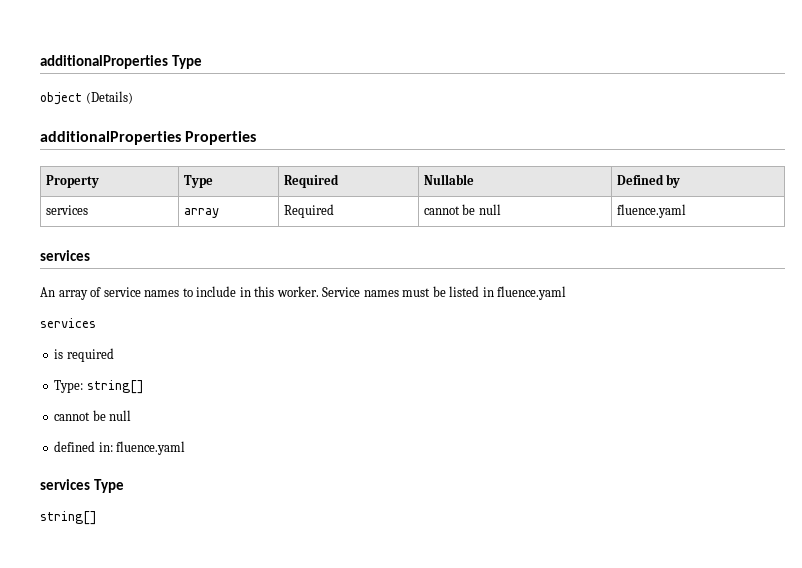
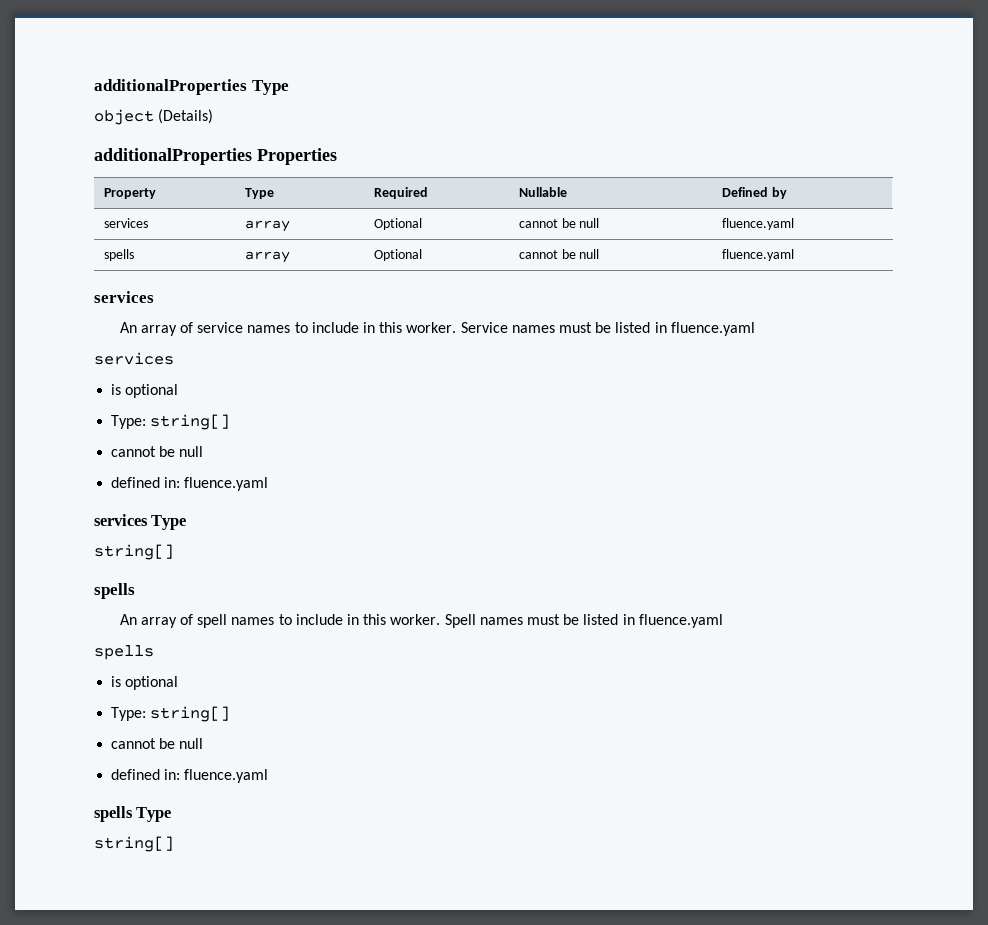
[283,204,334,218] Required -> [373,218,422,230] [518,218,600,228] [721,218,794,230] [103,249,134,261] [244,251,290,263] [373,249,422,261] Optional | cannot be null | fluence.yaml // spells | array | Optional
[66,348,114,362] required -> [125,384,179,398] optional
(97, 518) none -> [94,583,135,599] [119,614,723,628] [94,645,154,660] [111,676,179,690] [111,706,231,722] [111,738,204,749] [111,769,269,783] [94,806,172,822] [94,836,174,852] // spells // An array of spell names to include in this worker. Spell names must be listed in fluence.yaml // spells // is optional // Type: string[] // cannot be null // defined in: fluence.yaml // spells Type // string[]

